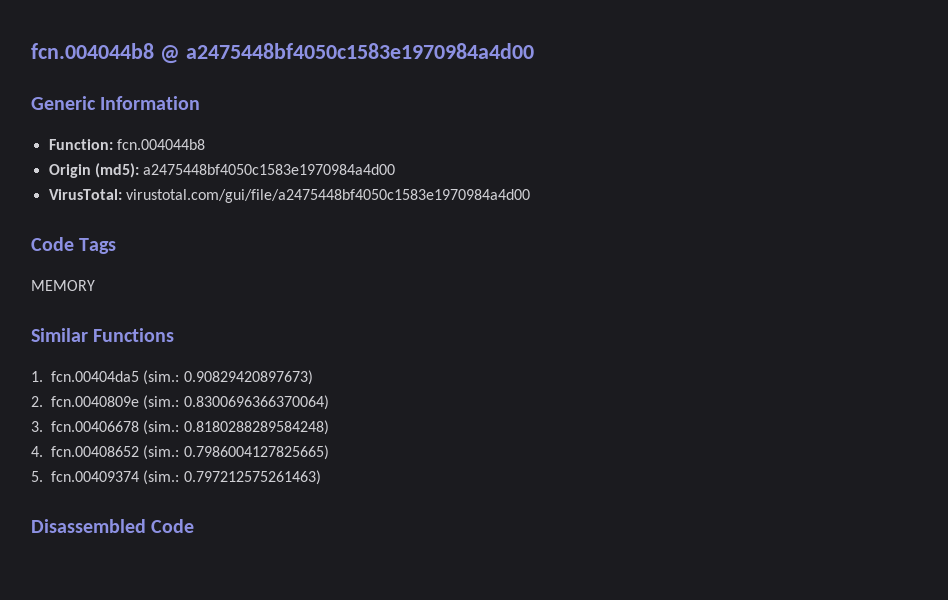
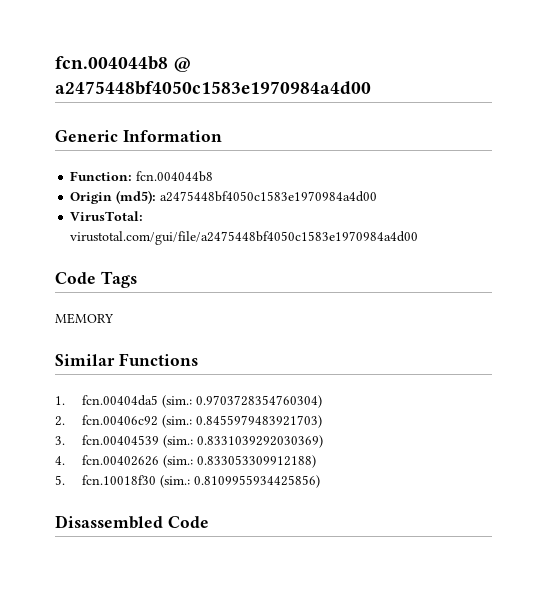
[183,370,313,385] 0.90829420897673) -> [196,395,323,408] 0.9703728354760304)
[51,395,329,410] [31,420,329,435] [31,445,329,460] [31,470,321,485] fcn.0040809e (sim.: 0.8300696366370064) // 3. fcn.00406678 (sim.: 0.8180288289584248) // 4. fcn.00408652 (sim.: 0.7986004127825665) // 5. fcn.00409374 (sim.: 0.797212575261463) -> [82,415,323,428] [55,435,324,448] [55,455,317,468] [55,475,321,488] fcn.00406c92 (sim.: 0.8455979483921703) // 3. fcn.00404539 (sim.: 0.8331039292030369) // 4. fcn.00402626 (sim.: 0.833053309912188) // 5. fcn.10018f30 (sim.: 0.8109955934425856)

